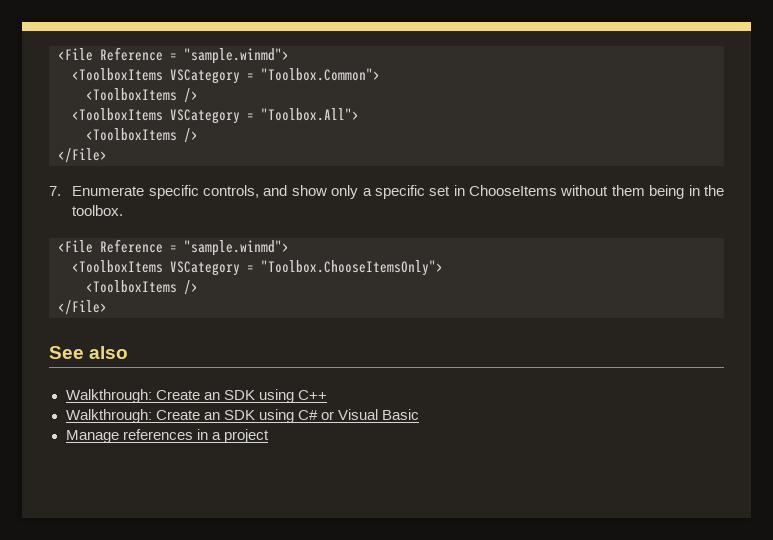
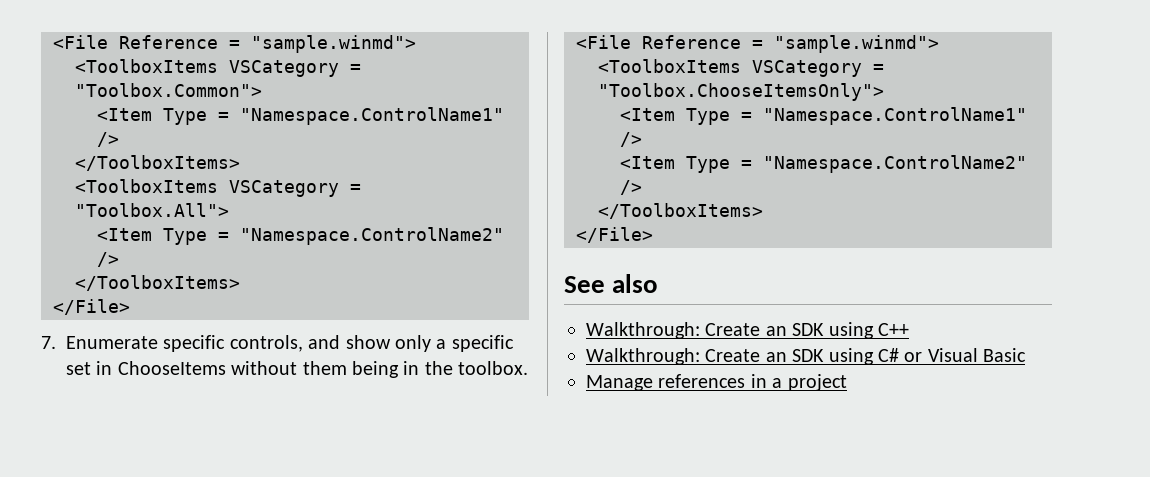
[86,88,198,103] <ToolboxItems /> -> [97,107,504,125] [97,132,119,147] [75,155,240,171] <Item Type = "Namespace.ControlName1" /> // </ToolboxItems>
[86,128,198,143] <ToolboxItems /> -> [97,227,504,245] [97,252,119,267] [75,275,240,291] <Item Type = "Namespace.ControlName2" /> // </ToolboxItems>
[86,280,198,295] <ToolboxItems /> -> [620,107,1027,125] [620,132,642,147] [620,155,1027,173] [620,180,642,195] [598,203,763,219] <Item Type = "Namespace.ControlName1" /> // <Item Type = "Namespace.ControlName2" /> // </ToolboxItems>

